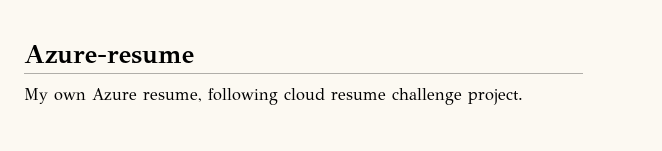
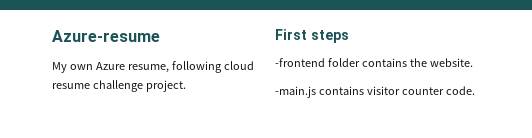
(523, 97) none -> [275,29,349,43] [275,58,473,67] [275,86,475,98] // First steps // -frontend folder contains the website. // -main.js contains visitor counter code.

